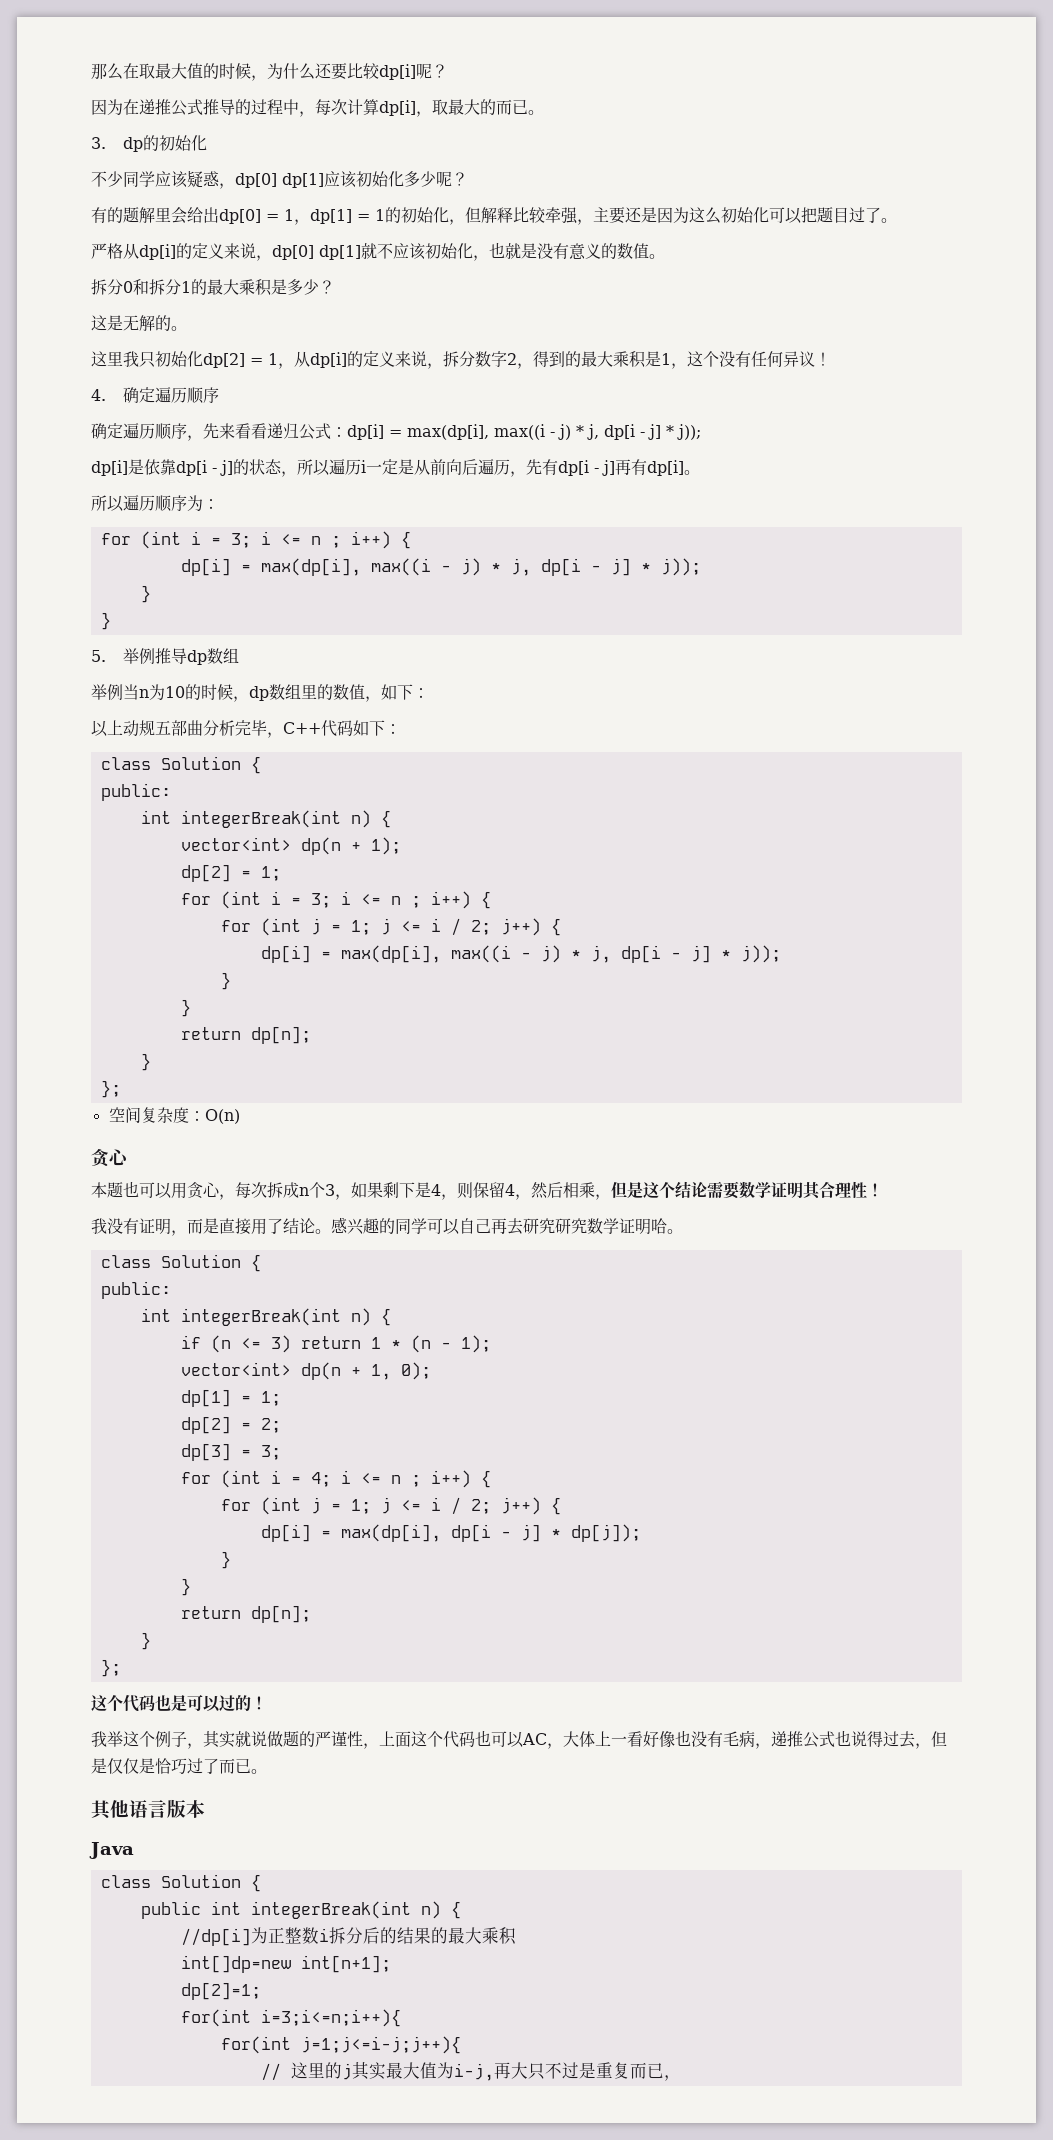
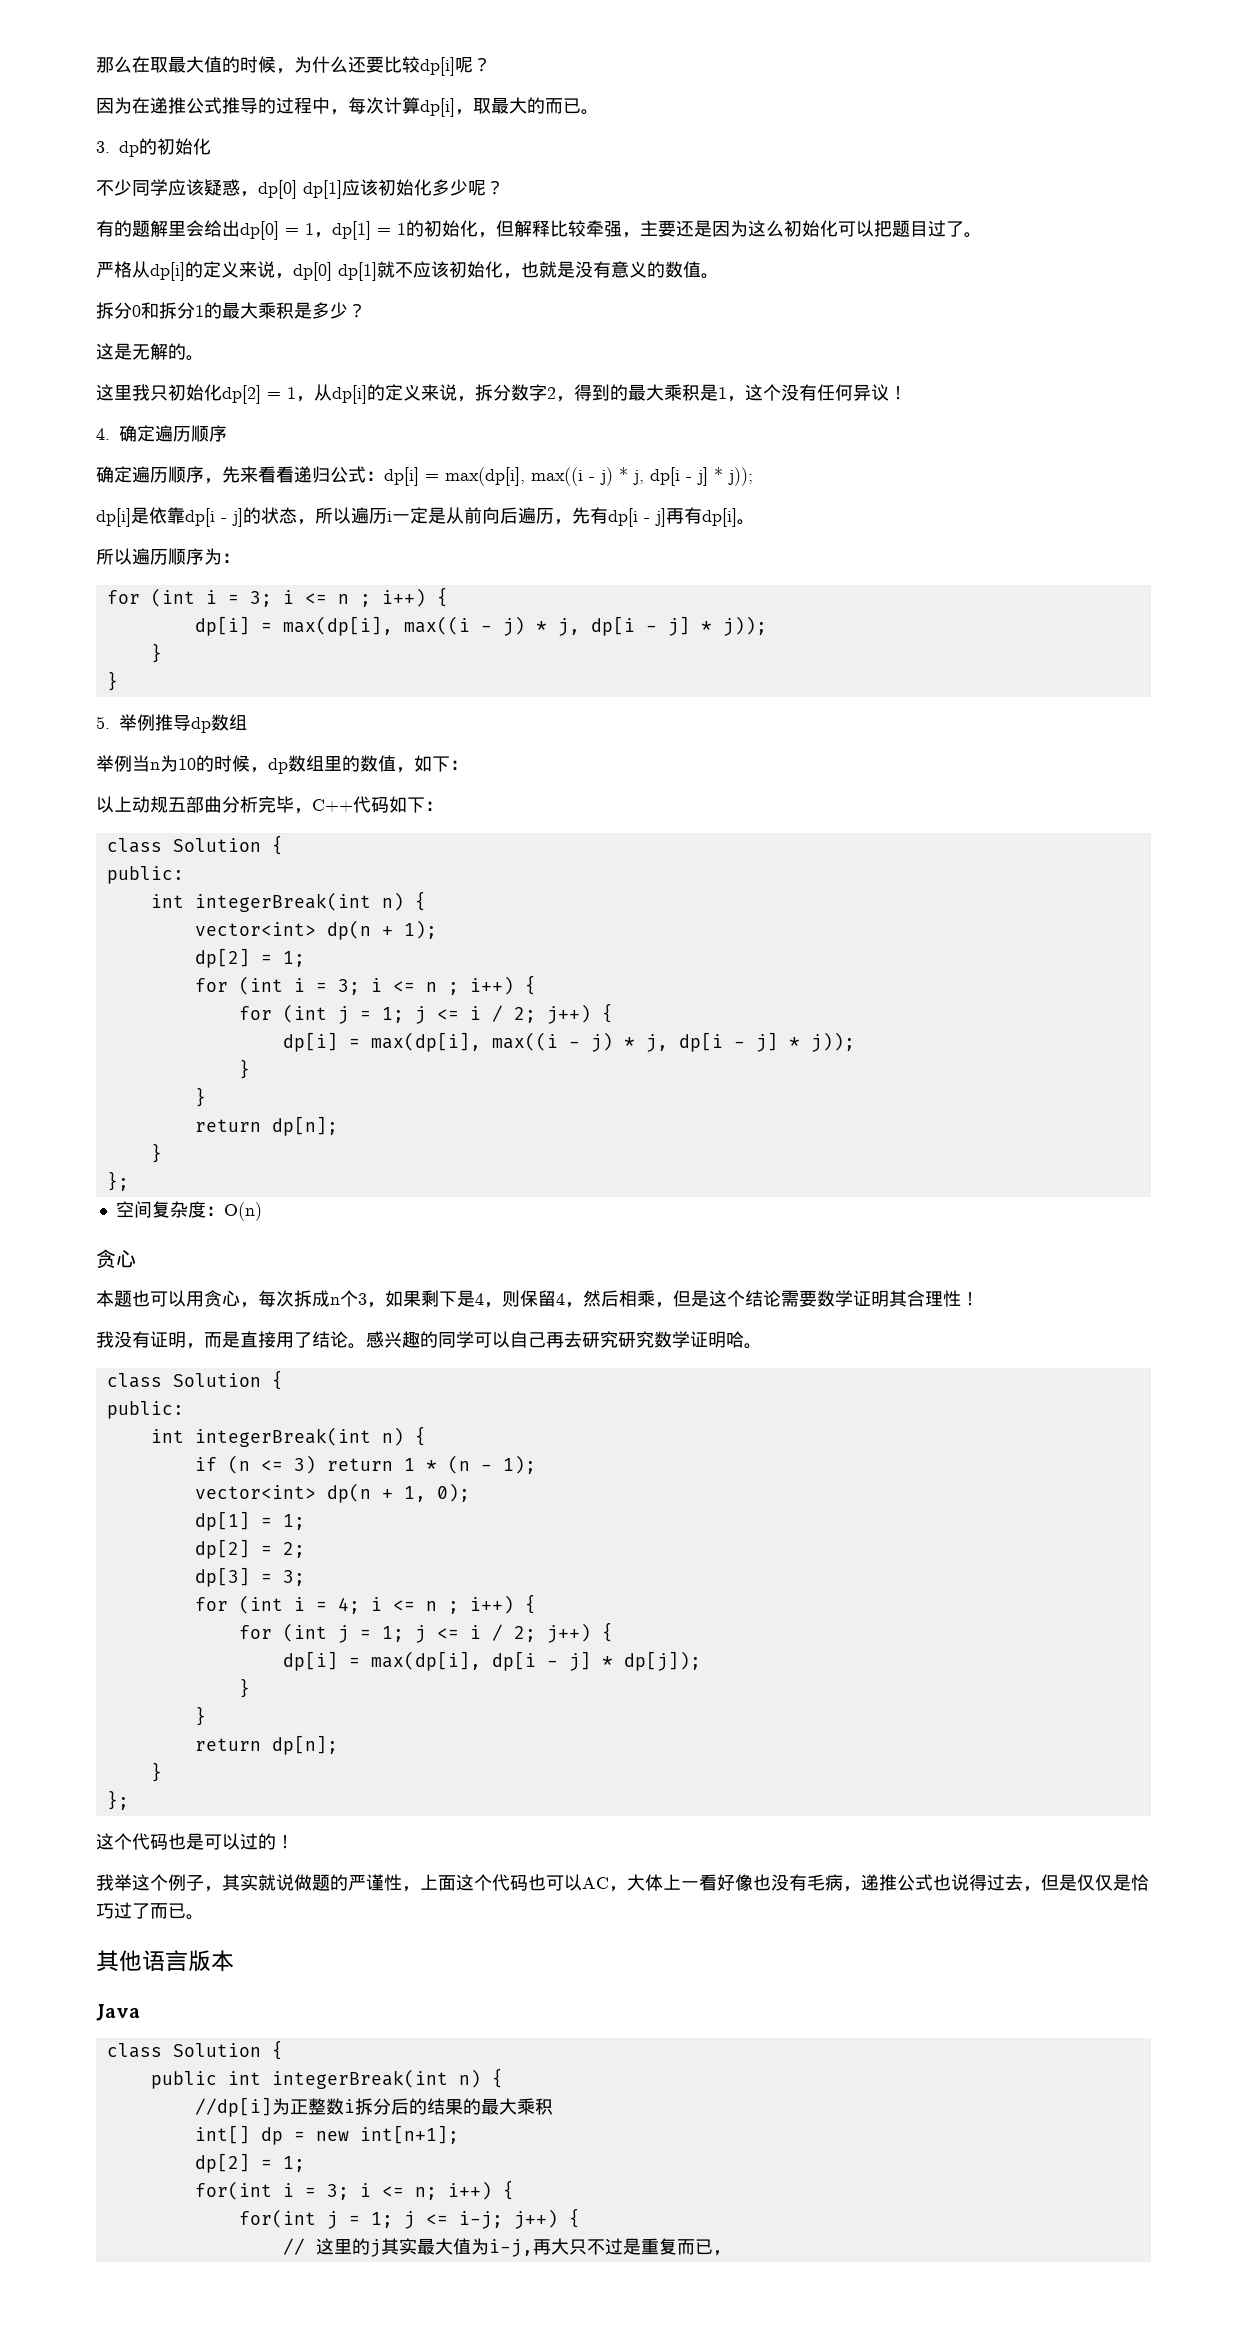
[180,1955,391,1973] [180,1982,261,2000] [180,2009,401,2027] [220,2036,461,2054] int[]dp=new int[n+1]; // dp[2]=1; // for(int i=3;i<=n;i++){ // for(int j=1;j<=i-j;j++){ -> [194,2125,459,2145] [194,2153,305,2173] [194,2180,514,2200] [238,2208,580,2229] int[] dp = new int[n+1]; // dp[2] = 1; // for(int i = 3; i <= n; i++) { // for(int j = 1; j <= i-j; j++) {

